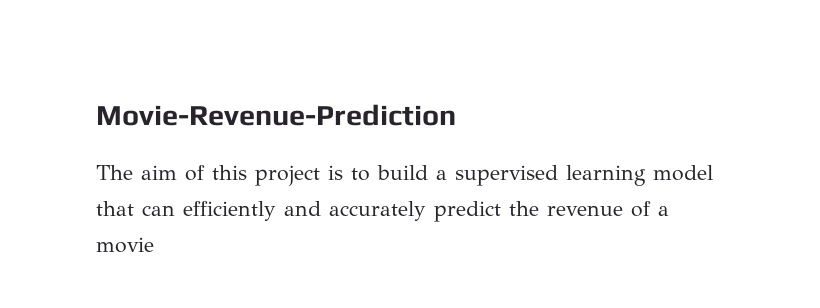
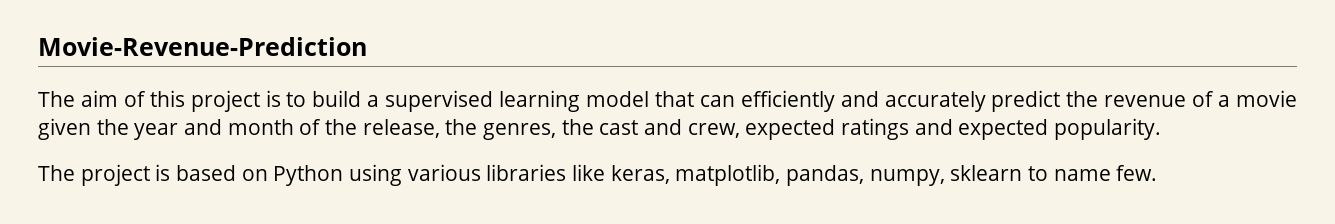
(154, 245) none -> [38,118,1162,140] [38,164,1158,186] given the year and month of the release, the genres, the cast and crew, expected ratings and expected popularity. // The project is based on Python using various libraries like keras, matplotlib, pandas, numpy, sklearn to name few.

